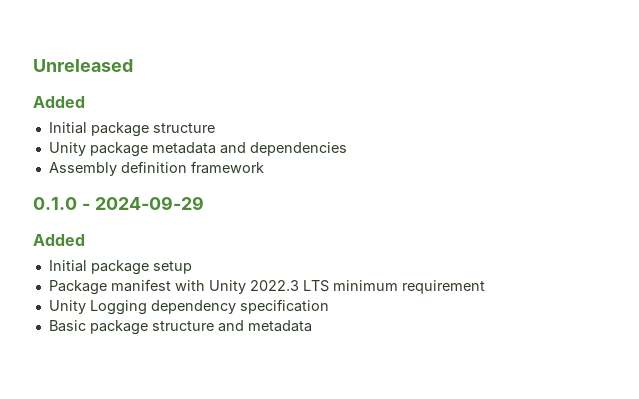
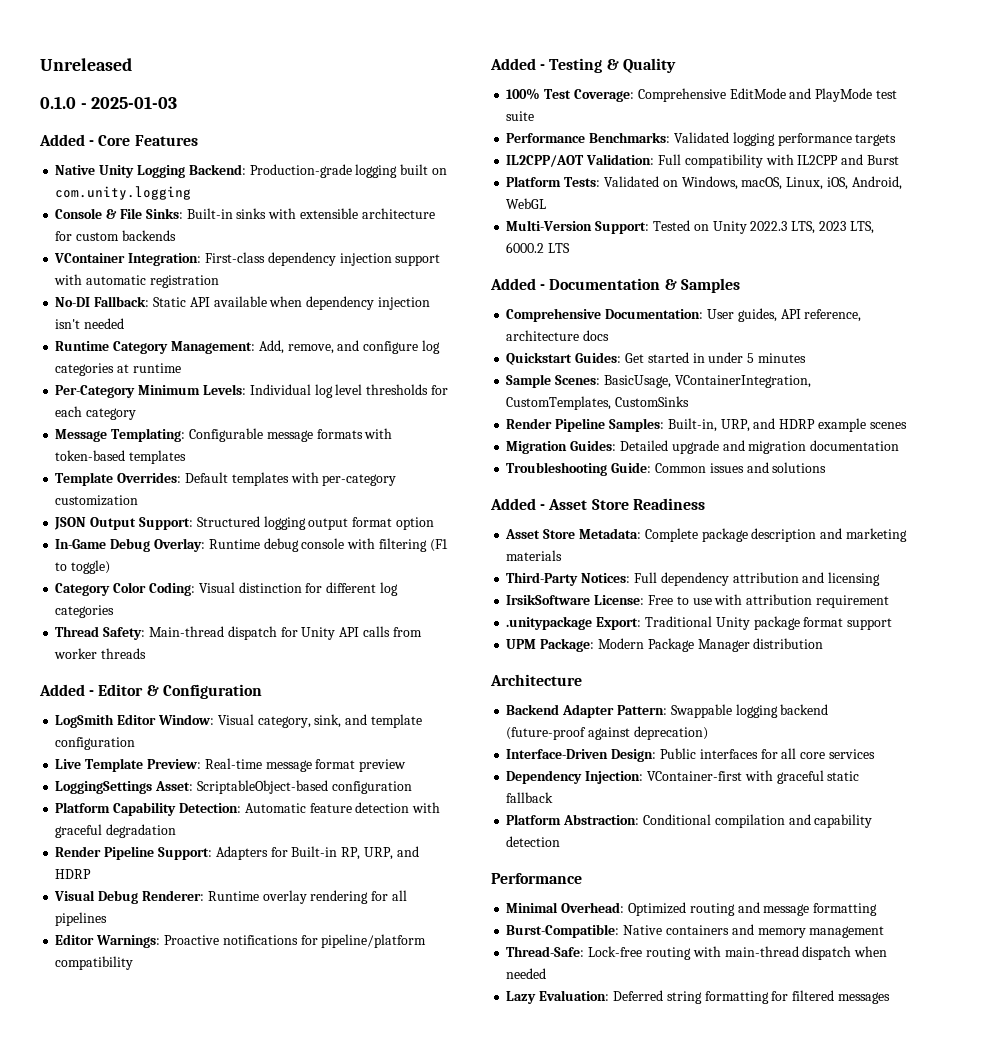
[33,96,85,108] [48,122,215,137] [48,142,347,157] [48,161,264,176] // Added // Initial package structure // Unity package metadata and dependencies // Assembly definition framework -> (132, 64) none
[94,196,204,210] [33,234,85,246] [48,260,192,275] [48,279,485,295] [48,299,329,315] [48,320,312,335] 2024-09-29 // Added // Initial package setup // Package manifest with Unity 2022.3 LTS minimum requirement // Unity Logging dependency specification // Basic package structure and metadata -> [91,96,178,109] [39,134,198,146] [55,164,447,178] [55,186,192,200] [55,208,435,219] [55,230,176,241] [54,252,441,266] [54,274,219,288] [55,296,430,310] [55,318,125,329] [55,340,440,354] [55,363,181,376] [55,384,448,398] [55,406,137,420] [55,428,393,442] [55,450,187,464] [55,472,397,486] [55,495,139,506] [54,516,434,530] [55,538,448,552] [55,560,111,574] [55,582,398,596] [55,605,115,618] [55,626,422,640] [54,648,147,659] [39,684,262,699] [55,714,422,728] [55,737,136,750] [55,758,407,772] [55,780,412,794] [55,802,441,816] [55,824,177,838] [55,846,419,860] [55,869,92,879] [54,890,407,904] [55,912,108,926] [55,934,427,948] [55,956,134,970] [490,58,676,73] [506,88,897,102] [506,111,535,121] [506,132,897,146] [506,154,899,168] [506,176,902,190] [506,198,547,209] [506,220,874,234] [506,242,571,253] [490,278,740,293] [506,308,862,322] [506,330,610,341] [506,352,806,365] [506,374,811,388] [506,396,690,410] [506,418,907,432] [506,440,900,454] [506,462,827,476] [490,498,705,510] [505,528,907,542] [506,550,563,561] [506,572,881,586] [506,594,889,608] [506,616,893,630] [506,638,824,652] [490,674,582,686] [506,704,829,718] [506,726,708,740] [506,748,875,762] [506,770,860,784] [506,792,554,803] [506,814,873,828] [506,836,561,847] [491,873,582,884] [506,902,878,916] [506,924,885,938] [506,946,888,960] [506,968,547,979] [506,990,890,1004] 2025-01-03 // Added - Core Features // Native Unity Logging Backend: Production-grade logging built on com.unity.logging // Console & File Sinks: Built-in sinks with extensible architecture for custom backends // VContainer Integration: First-class dependency injection support with automatic registration // No-DI Fallback: Static API available when dependency injection isn't needed // Runtime Category Management: Add, remove, and configure log categories at runtime // Per-Category Minimum Levels: Individual log level thresholds for each category // Message Templating: Configurable message formats with token-based templates // Template Overrides: Default templates with per-category customization // JSON Output Support: Structured logging output format option // In-Game Debug Overlay: Runtime debug console with filtering (F1 to toggle) // Category Color Coding: Visual distinction for different log categories // Thread Safety: Main-thread dispatch for Unity API calls from worker threads // Added - Editor & Configuration // LogSmith Editor Window: Visual category, sink, and template configuration // Live Template Preview: Real-time message format preview // LoggingSettings Asset: ScriptableObject-based configuration // Platform Capability Detection: Automatic feature detection with graceful degradation // Render Pipeline Support: Adapters for Built-in RP, URP, and HDRP // Visual Debug Renderer: Runtime overlay rendering for all pipelines // Editor Warnings: Proactive notifications for pipeline/platform compatibility // Added - Testing & Quality // 100% Test Coverage: Comprehensive EditMode and PlayMode test suite // Performance Benchmarks: Validated logging performance targets // IL2CPP/AOT Validation: Full compatibility with IL2CPP and Burst // Platform Tests: Validated on Windows, macOS, Linux, iOS, Android, WebGL // Multi-Version Support: Tested on Unity 2022.3 LTS, 2023 LTS, 6000.2 LTS // Added - Documentation & Samples // Comprehensive Documentation: User guides, API reference, architecture docs // Quickstart Guides: Get started in under 5 minutes // Sample Scenes: BasicUsage, VContainerIntegration, CustomTemplates, CustomSinks // Render Pipeline Samples: Built-in, URP, and HDRP example scenes // Migration Guides: Detailed upgrade and migration documentation // Troubleshooting Guide: Common issues and solutions // Added - Asset Store Readiness // Asset Store Metadata: Complete package description and marketing materials // Third-Party Notices: Full dependency attribution and licensing // IrsikSoftware License: Free to use with attribution requirement // .unitypackage Export: Traditional Unity package format support // UPM Package: Modern Package Manager distribution // Architecture // Backend Adapter Pattern: Swappable logging backend (future-proof against deprecation) // Interface-Driven Design: Public interfaces for all core services // Dependency Injection: VContainer-first with graceful static fallback // Platform Abstraction: Conditional compilation and capability detection // Performance // Minimal Overhead: Optimized routing and message formatting // Burst-Compatible: Native containers and memory management // Thread-Safe: Lock-free routing with main-thread dispatch when needed // Lazy Evaluation: Deferred string formatting for filtered messages

